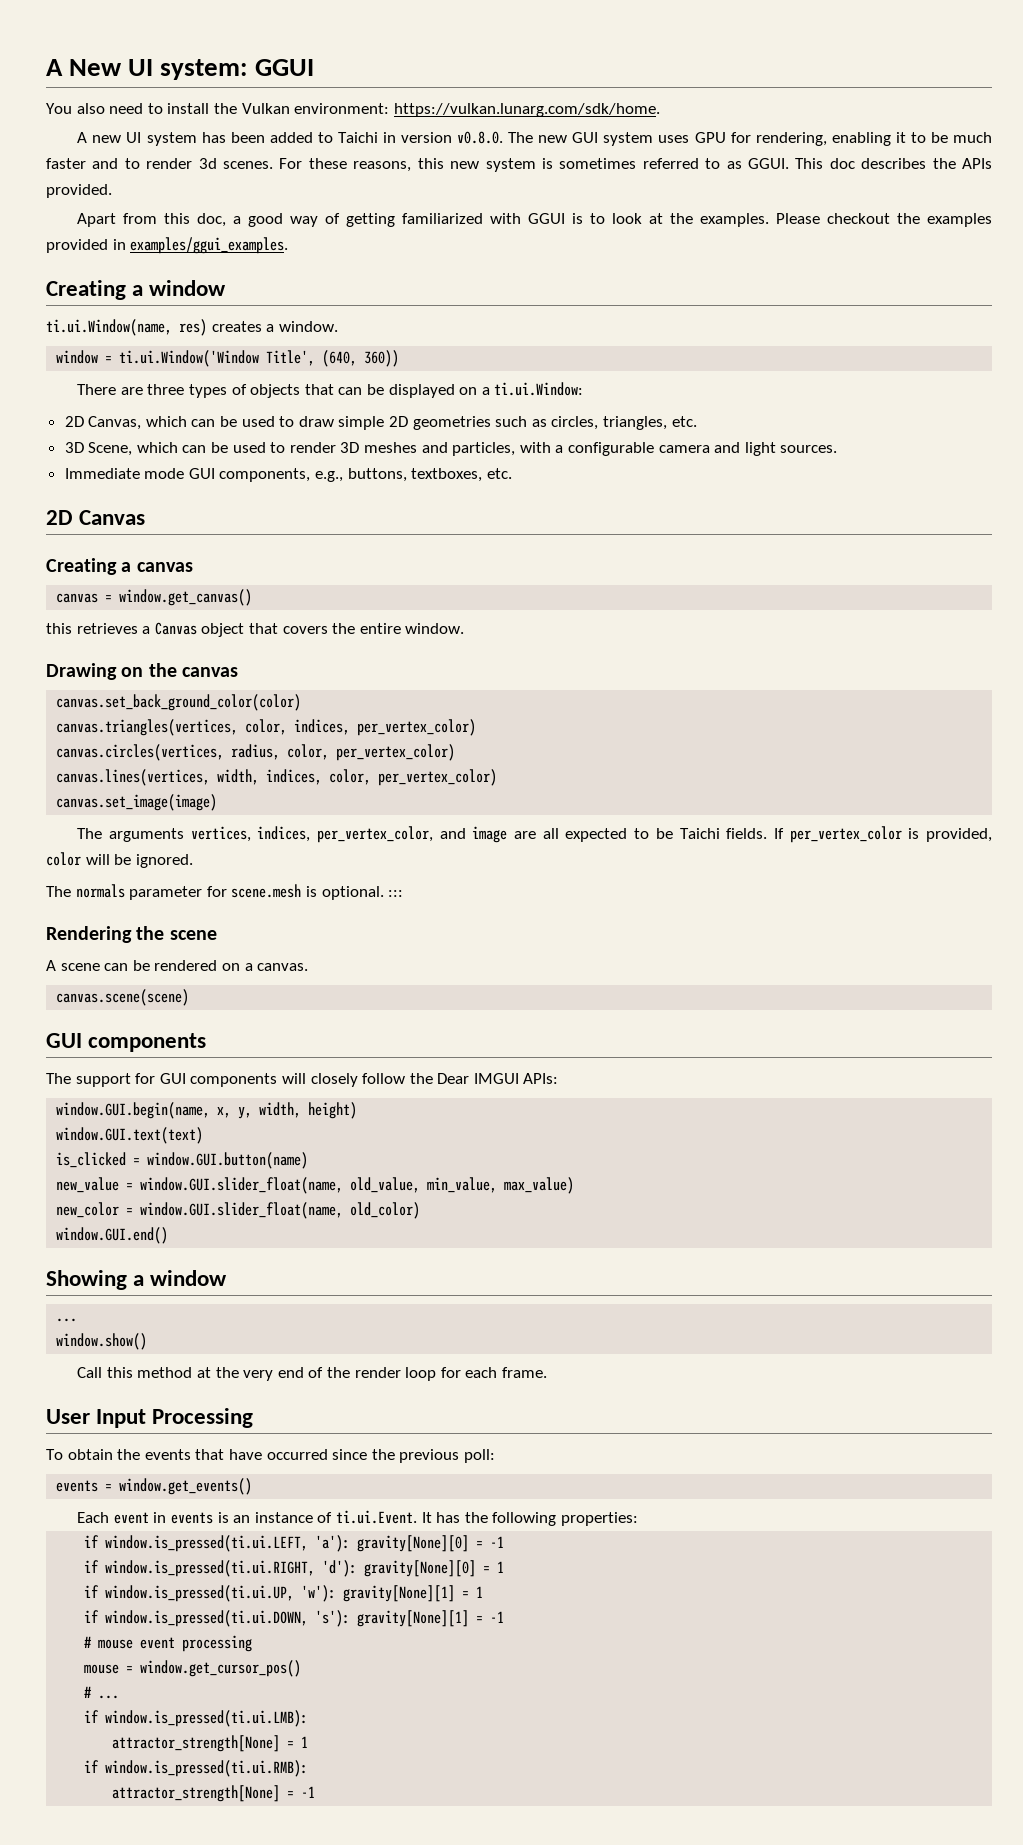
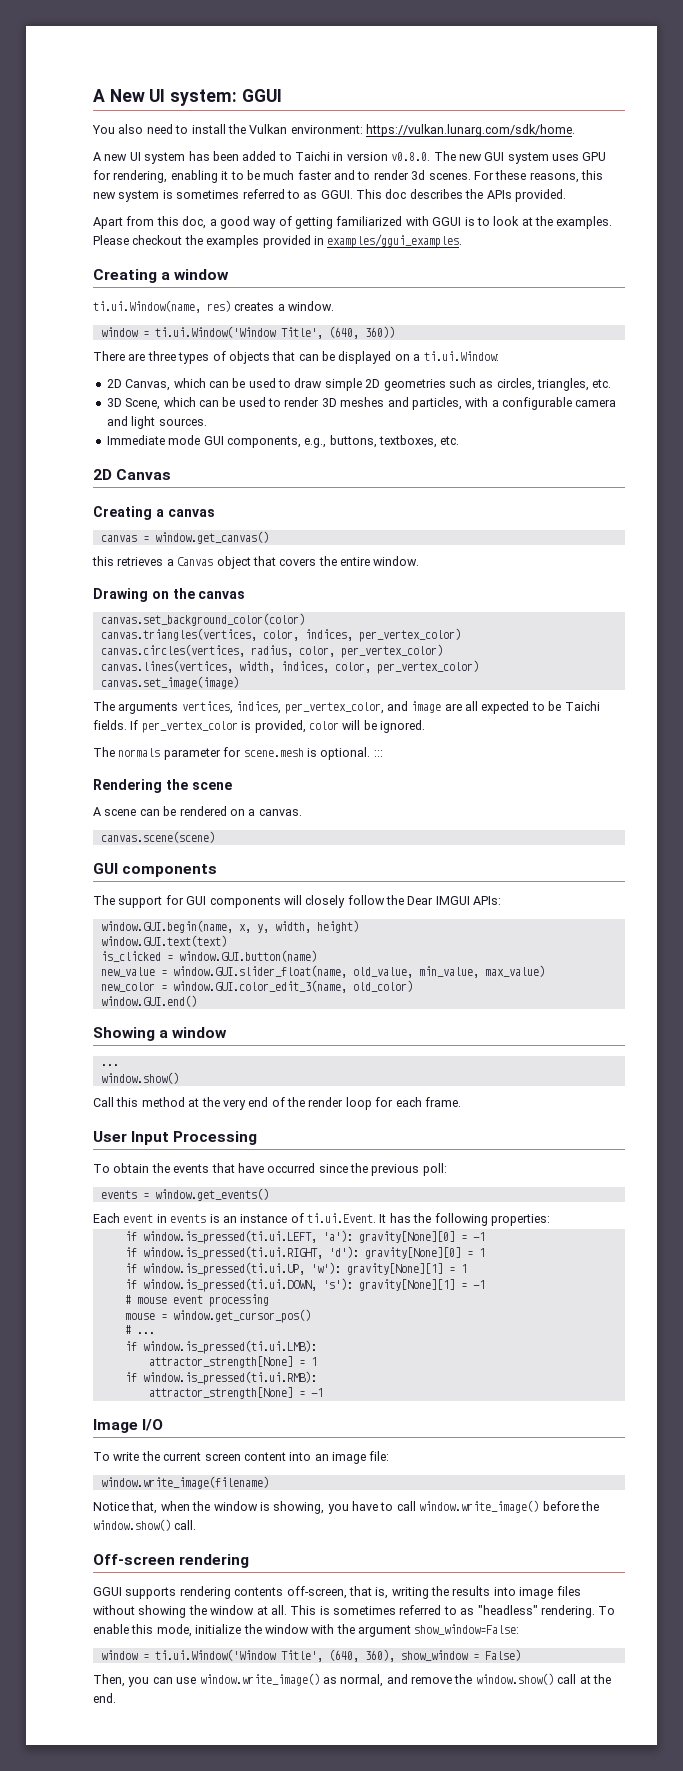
[56,694,302,711] canvas.set_back_ground_color(color) -> [100,613,305,626] canvas.set_background_color(color)
[140,1202,344,1219] window.GUI.slider_float(name, -> [172,980,347,993] window.GUI.color_edit_3(name,
(316, 1792) none -> [93,1419,164,1433] [93,1451,390,1464] [100,1476,269,1489] [93,1500,599,1514] [93,1519,197,1531] [93,1554,250,1568] [93,1586,581,1599] [93,1605,616,1618] [93,1624,520,1637] [100,1649,521,1662] [93,1673,611,1687] [93,1693,116,1703] // Image I/O // To write the current screen content into an image file: // window.write_image(filename) // Notice that, when the window is showing, you have to call window.write_image() before the window.show() call. // Off-screen rendering // GGUI supports rendering contents off-screen, that is, writing the results into image files without showing the window at all. This is sometimes referred to as "headless" rendering. To enable this mode, initialize the window with the argument show_window=False: // window = ti.ui.Window('Window Title', (640, 360), show_window = False) // Then, you can use window.write_image() as normal, and remove the window.show() call at the end.

